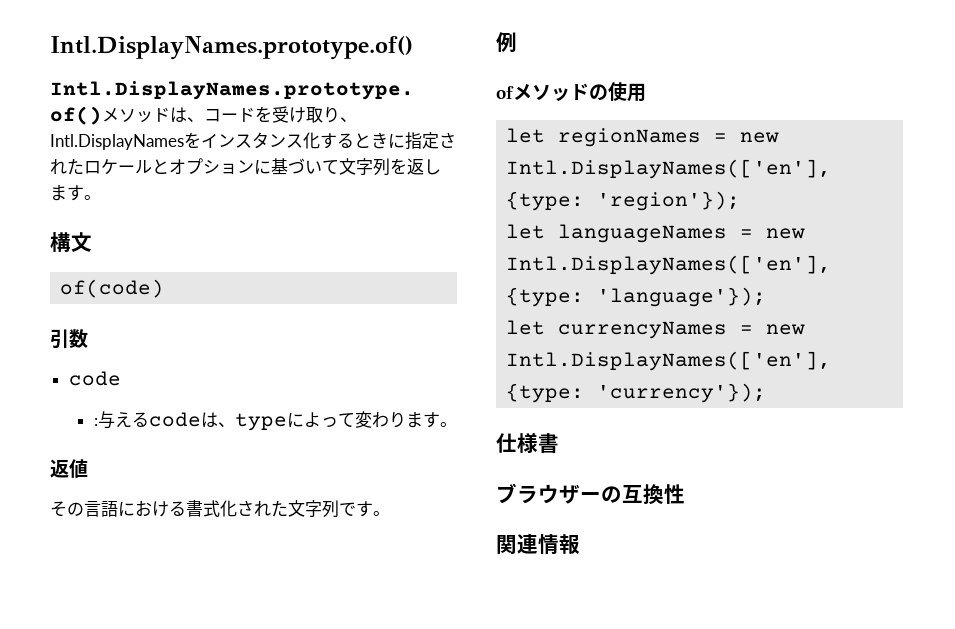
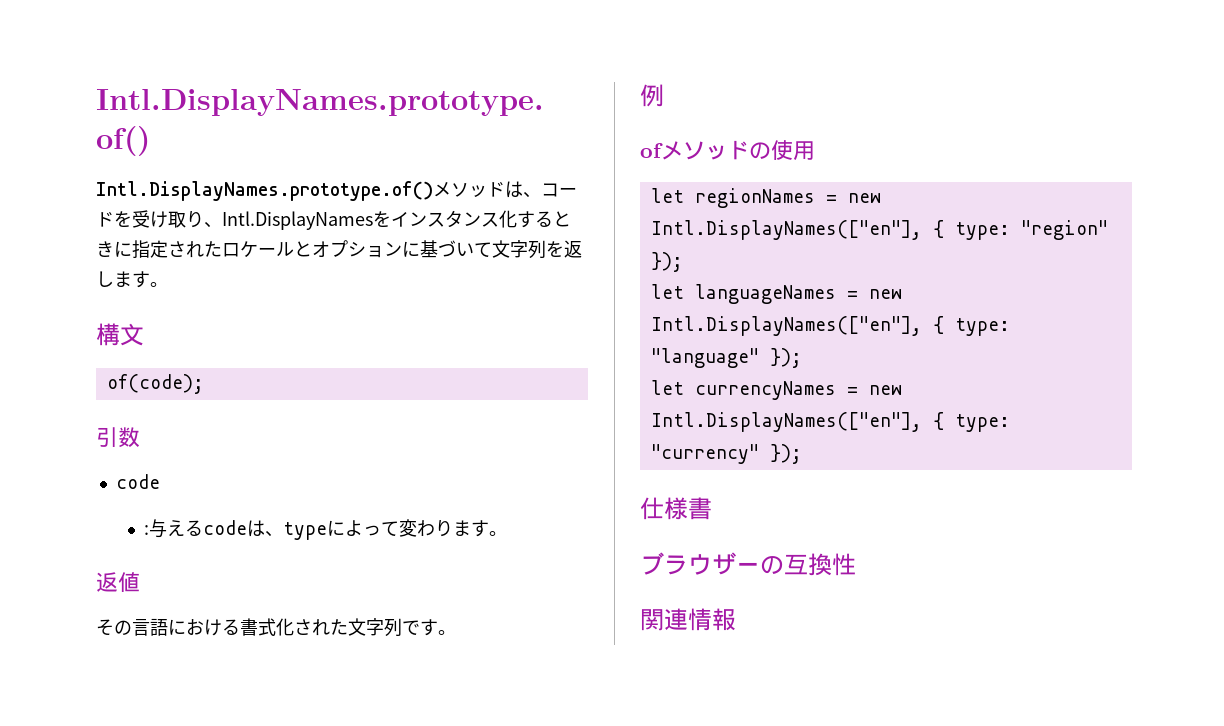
[60,279,165,298] of(code) -> [106,374,204,394] of(code);
[506,159,832,179] [506,191,741,211] Intl.DisplayNames(['en'], {type: 'region'}); -> [650,220,1108,240] [650,252,683,272] Intl.DisplayNames(["en"], { type: "region" });
[506,255,832,275] [506,287,767,307] Intl.DisplayNames(['en'], {type: 'language'}); -> [650,316,1010,336] [650,348,802,368] Intl.DisplayNames(["en"], { type: "language" });
[506,351,832,371] [506,383,767,403] Intl.DisplayNames(['en'], {type: 'currency'}); -> [650,412,1010,432] [650,444,802,464] Intl.DisplayNames(["en"], { type: "currency" });

